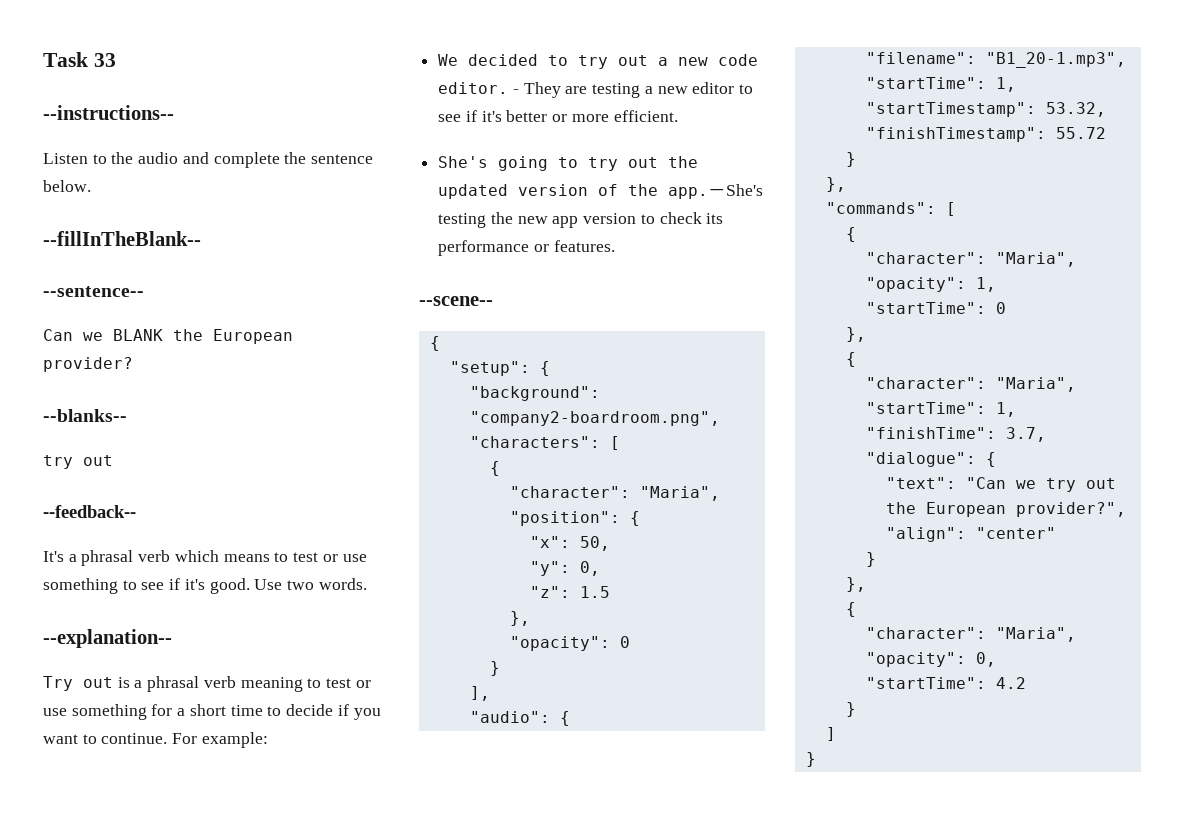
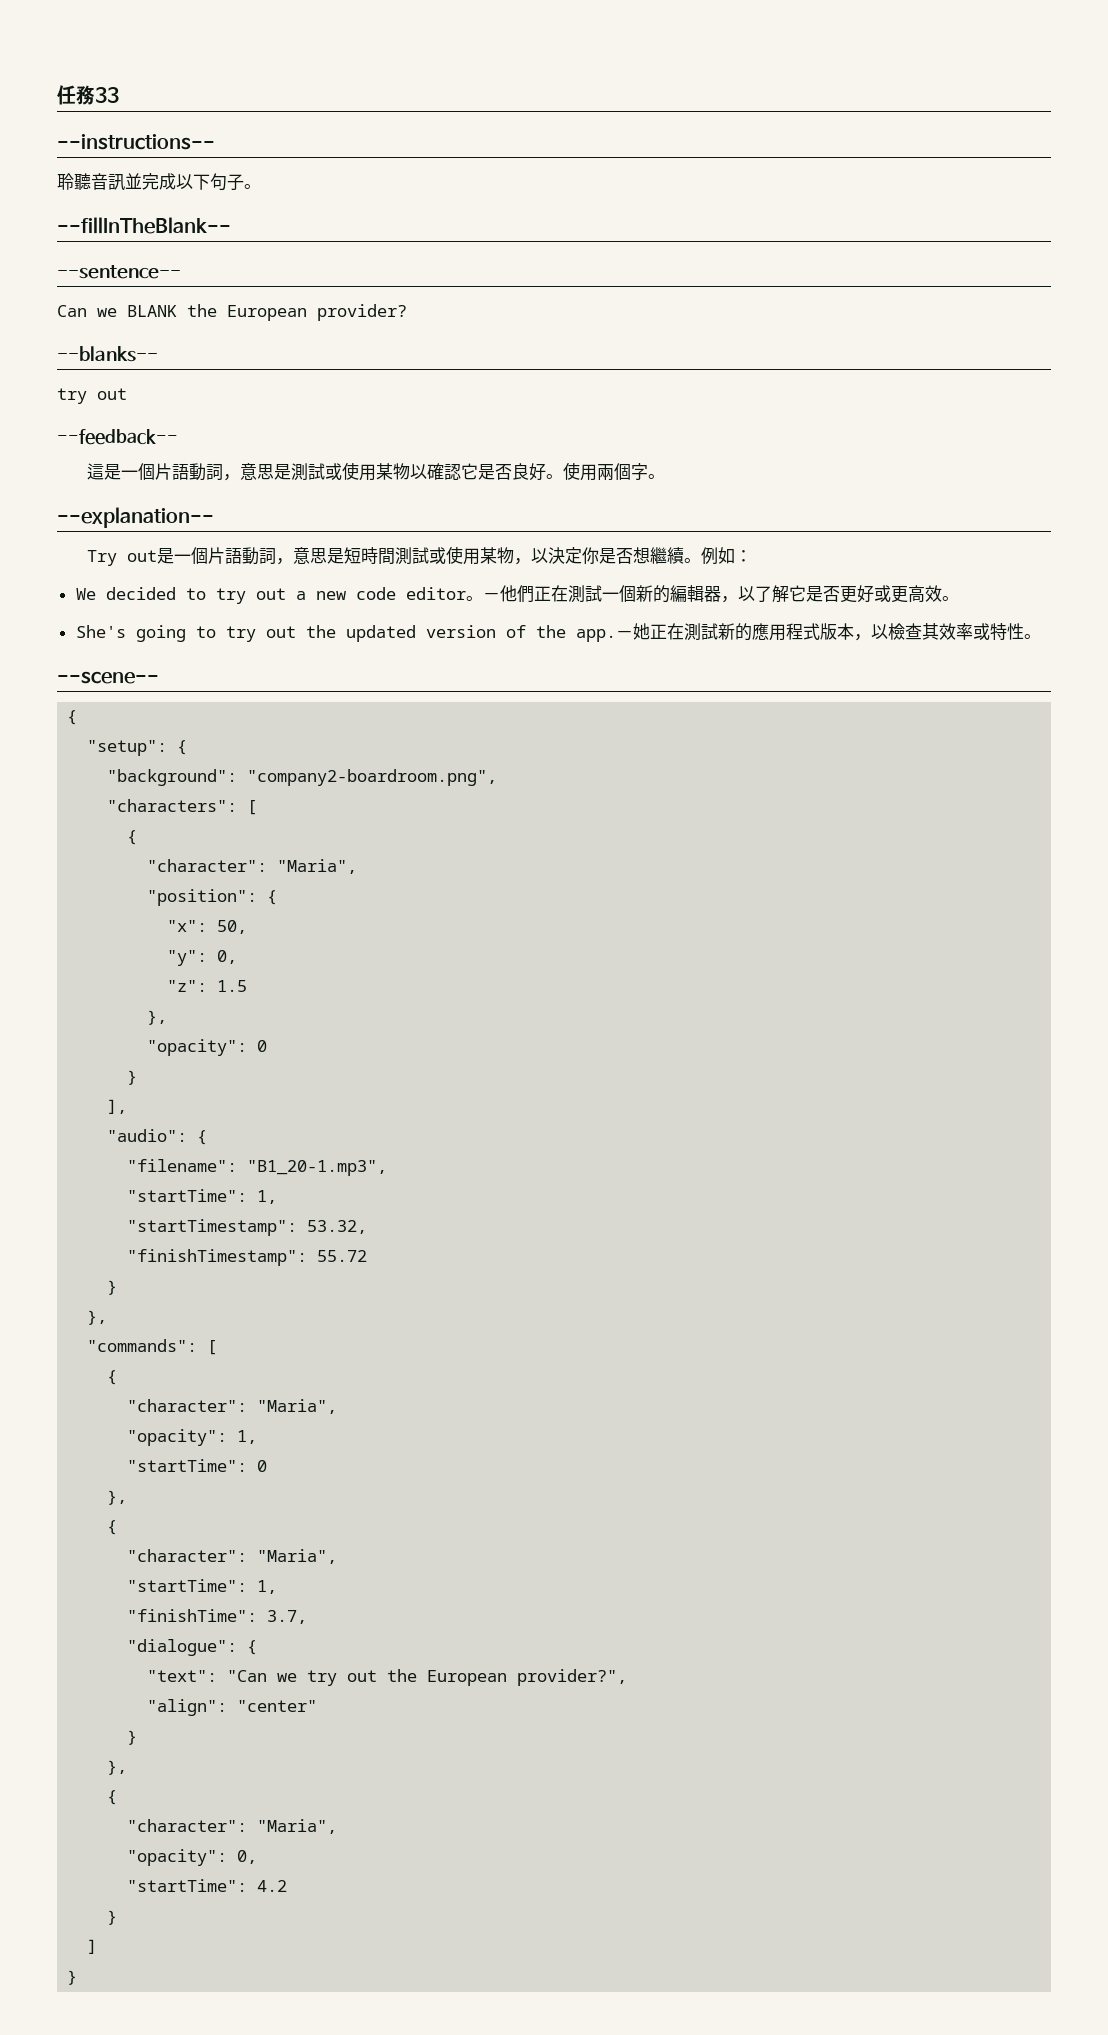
[43,52,88,67] Task -> [57,85,95,105] 任務
[43,152,374,168] [43,180,91,192] Listen to the audio and complete the sentence below. -> [57,173,261,191] 聆聽音訊並完成以下句子。
[43,550,367,566] [43,578,367,594] [43,629,172,648] [43,676,371,692] [43,704,381,720] [43,732,268,748] It's a phrasal verb which means to test or use something to see if it's good. Use two words. // --explanation-- // Try out is a phrasal verb meaning to test or use something for a short time to decide if you want to continue. For example: -> [86,462,665,481] [57,507,214,528] [86,546,752,566] 這是一個片語動詞，意思是測試或使用某物以確認它是否良好。使用兩個字。 // --explanation-- // Try out是一個片語動詞，意思是短時間測試或使用某物，以決定你是否想繼續。例如：
[438,82,754,98] [438,110,678,122] editor. - They are testing a new editor to see if it's better or more efficient. -> [405,585,959,603] editor。－他們正在測試一個新的編輯器，以了解它是否更好或更高效。
[726,184,764,196] [438,212,724,228] [438,240,615,256] She's testing the new app version to check its performance or features. -> [632,623,1041,641] 她正在測試新的應用程式版本，以檢查其效率或特性。

